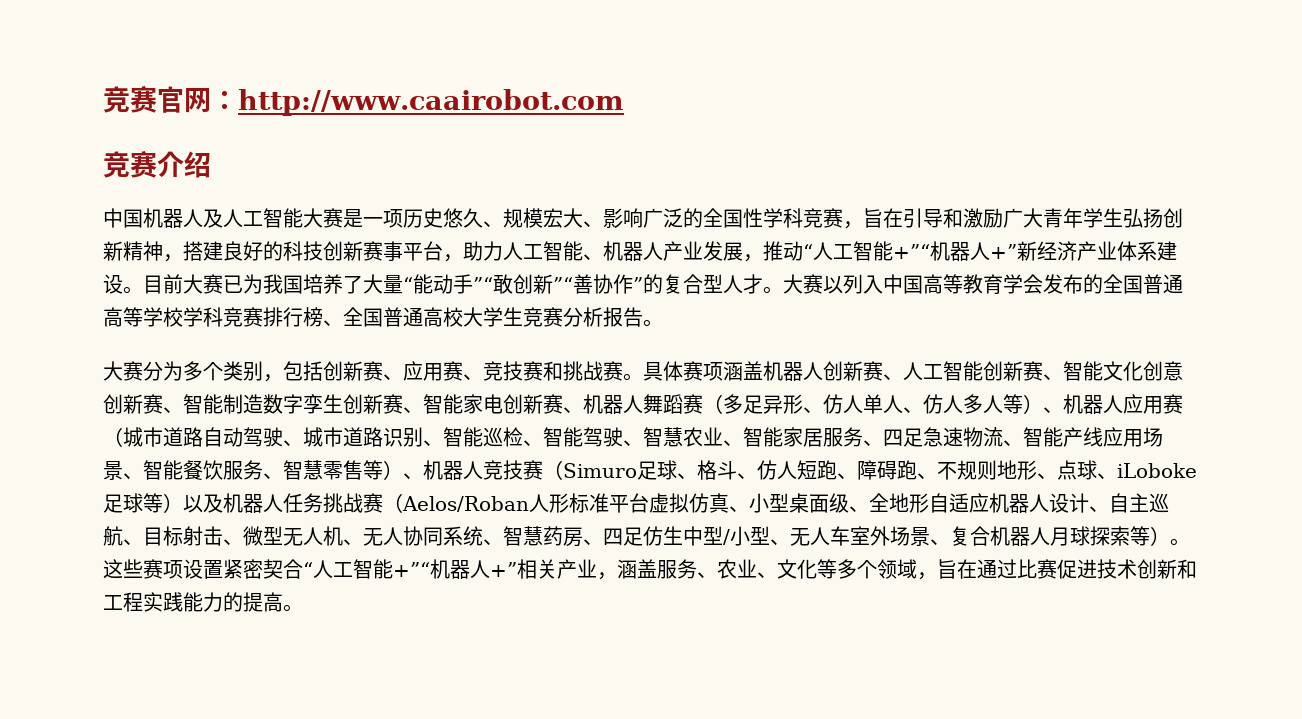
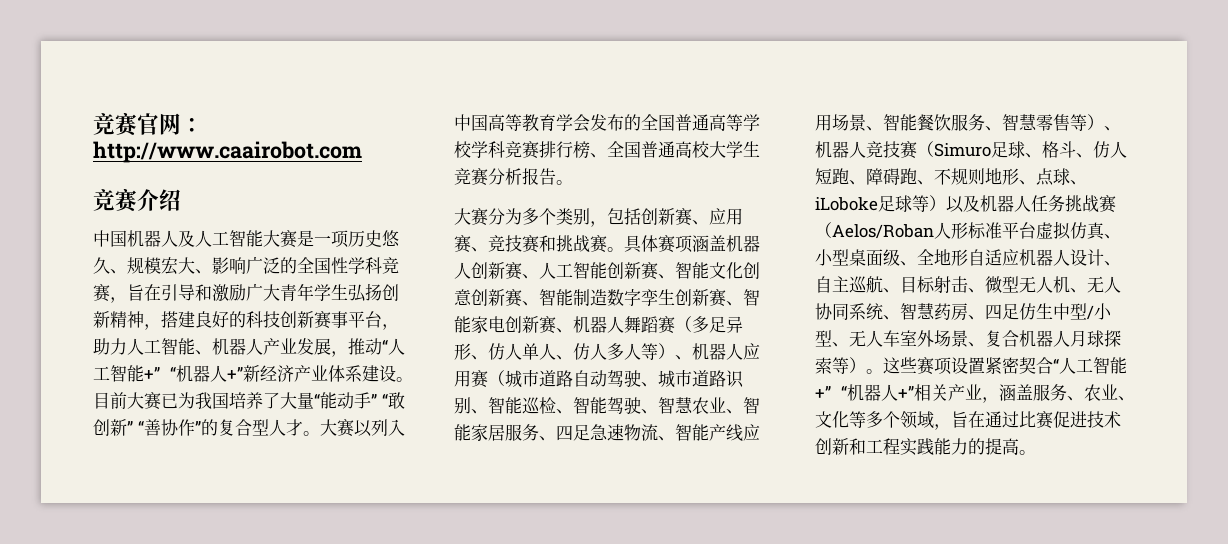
[893,244,930,259] +”“ -> [144,366,177,380] +” “
[473,274,573,294] ”“敢创新”“ -> [371,392,405,409] [93,419,144,436] ” “敢创新” “
[393,562,430,577] +”“ -> [815,385,847,399] +” “

